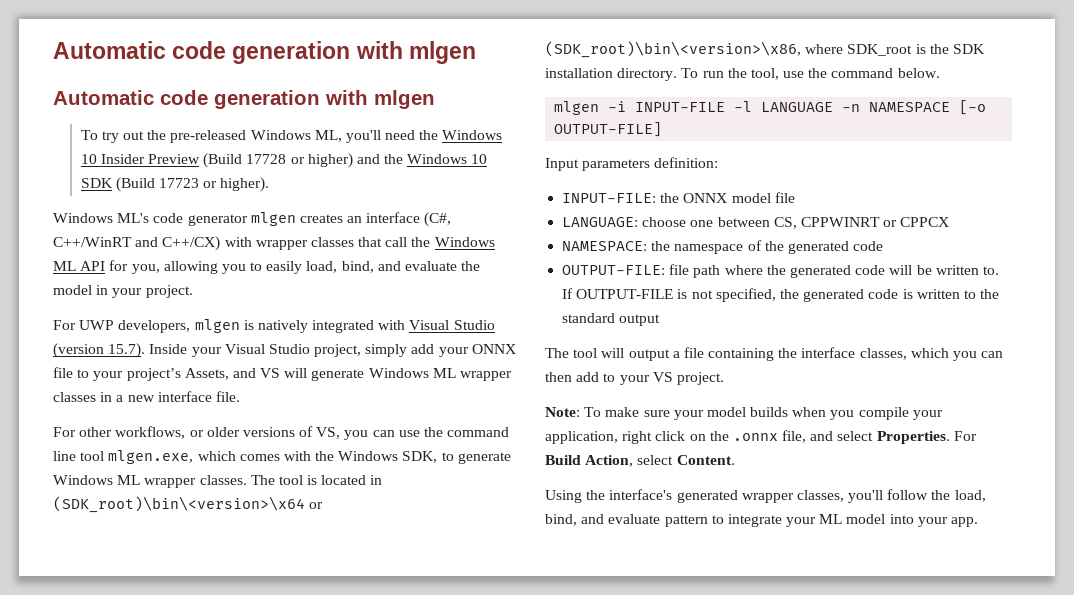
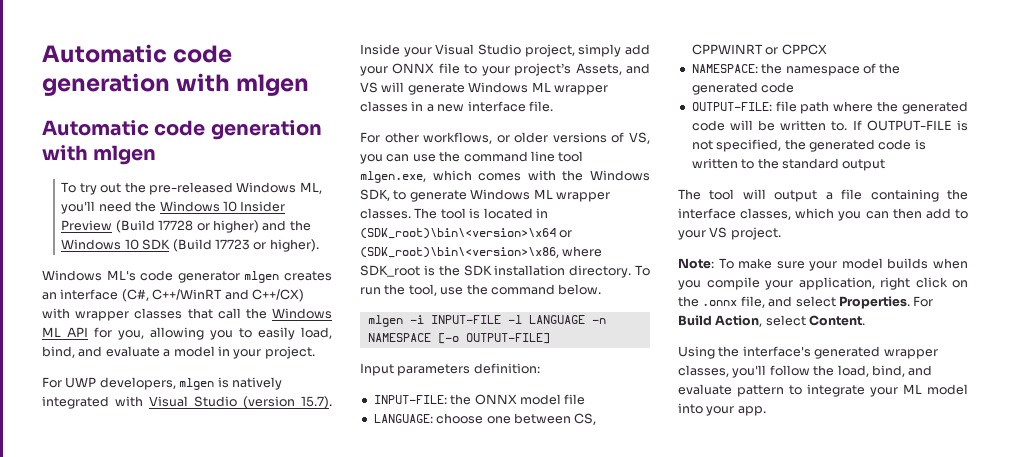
[461,261,481,271] the -> [163,349,171,357] a

